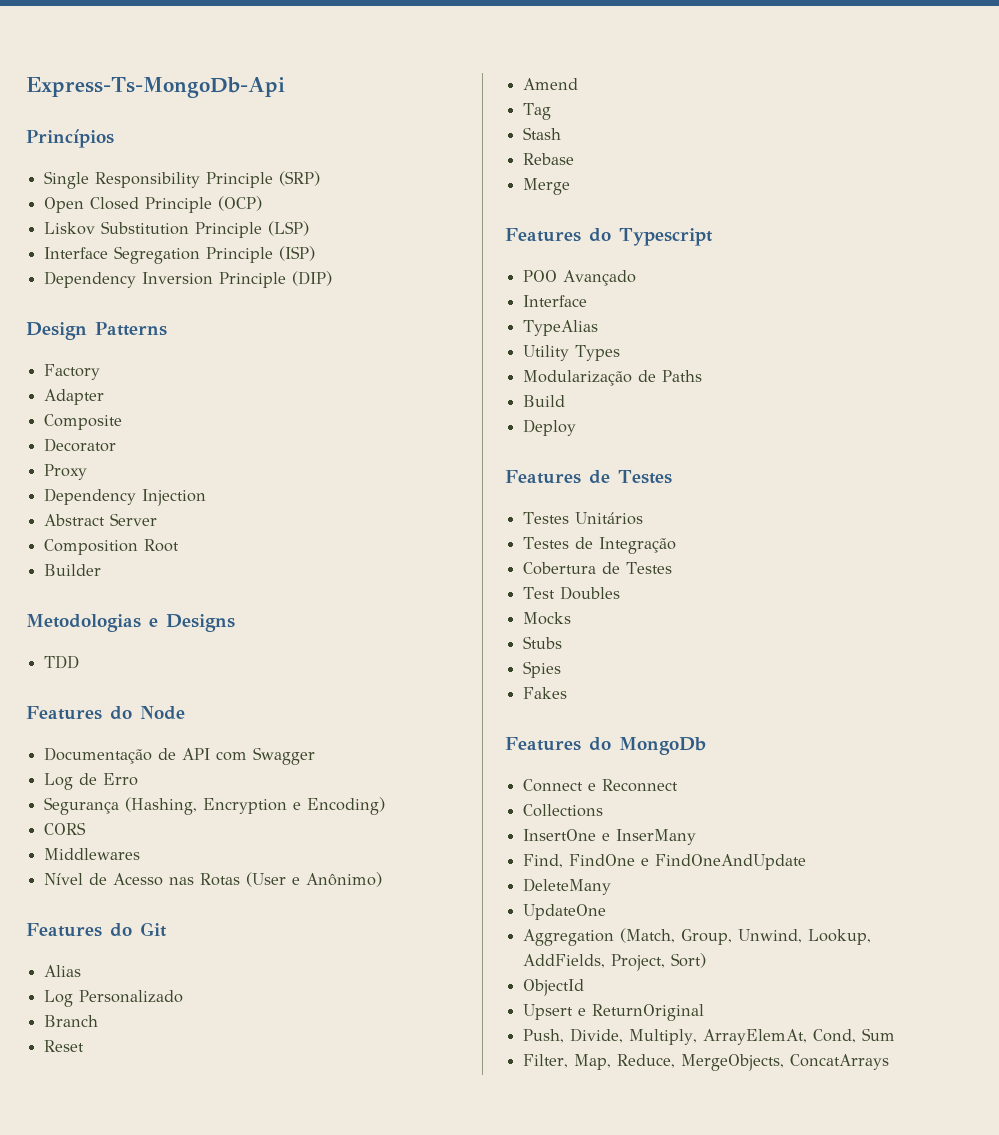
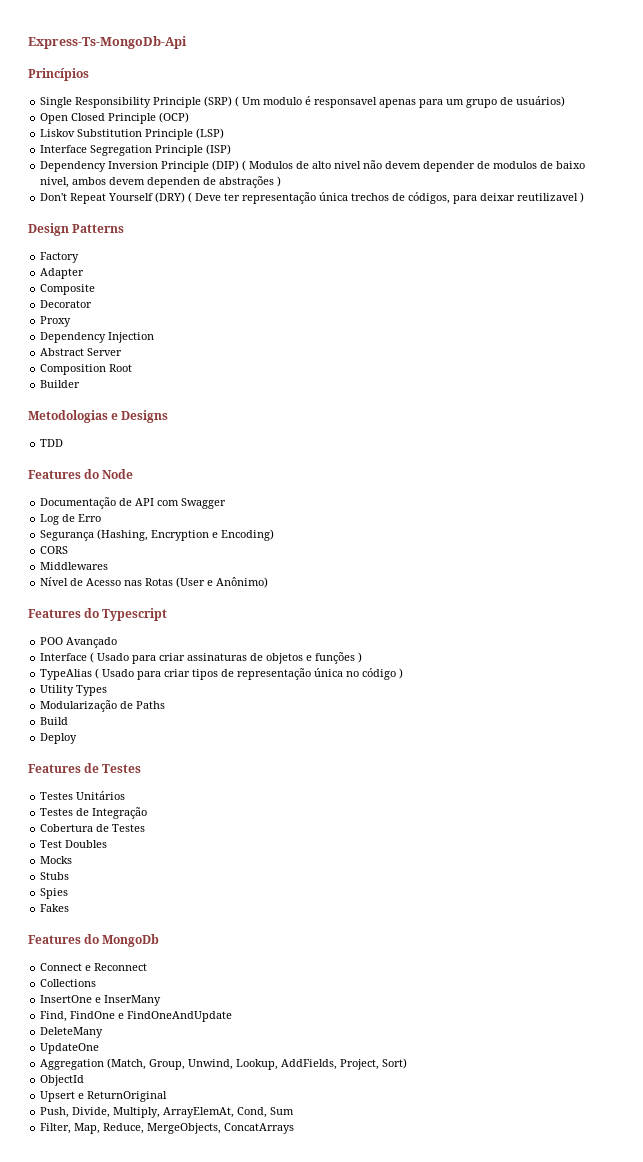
(321, 178) none -> [235,96,566,108] ( Um modulo é responsavel apenas para um grupo de usuários)
(333, 278) none -> [242,160,586,172] [40,176,282,188] [40,192,585,204] ( Modulos de alto nivel não devem depender de modulos de baixo nivel, ambos devem dependen de abstrações ) // Don't Repeat Yourself (DRY) ( Deve ter representação única trechos de códigos, para deixar reutilizavel )
[26,922,167,937] [44,965,82,977] [44,990,184,1007] [44,1015,99,1027] [44,1040,85,1052] [523,78,579,90] [523,103,552,120] [523,127,562,140] [523,153,575,165] [523,178,571,195] // Features do Git // Alias // Log Personalizado // Branch // Reset // Amend // Tag // Stash // Rebase // Merge -> (269, 582) none
[523,320,599,336] // TypeAlias -> [90,652,363,664] [40,668,404,680] ( Usado para criar assinaturas de objetos e funções ) // TypeAlias ( Usado para criar tipos de representação única no código )

